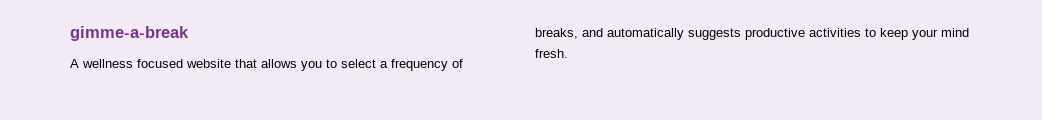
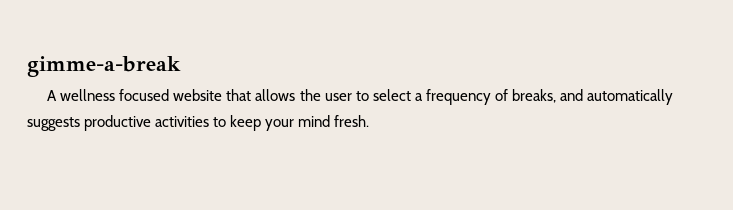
[301,61,322,71] you -> [299,89,352,101] the user

